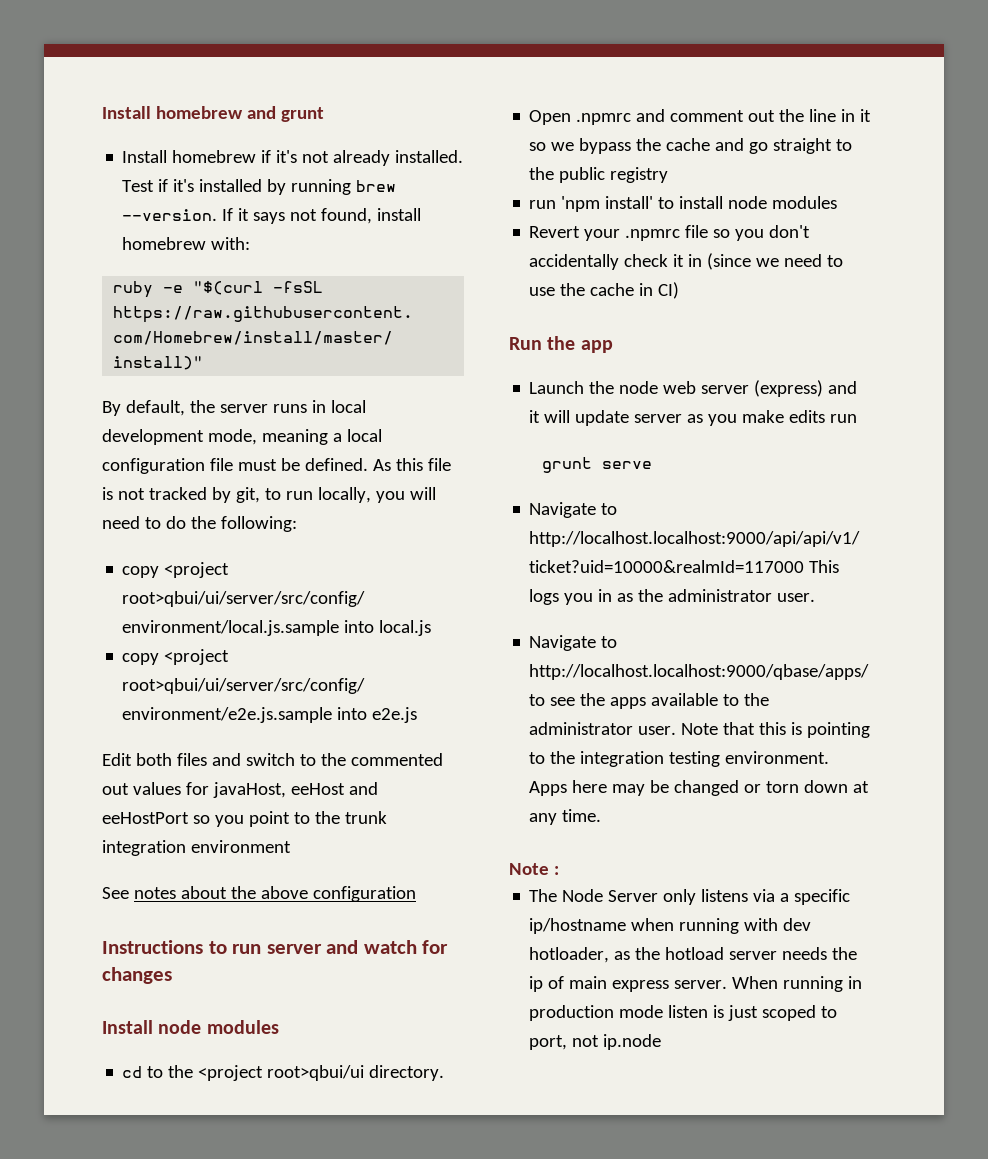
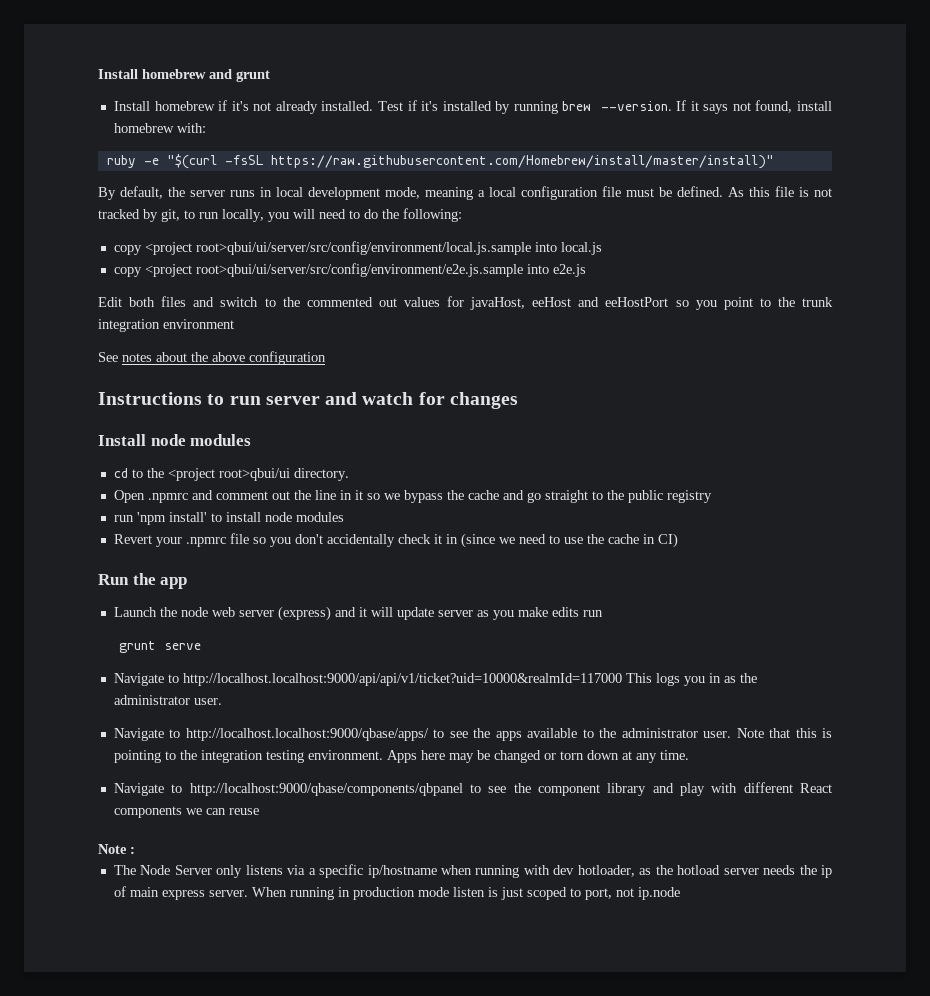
(602, 815) none -> [113,782,832,796] [113,806,259,818] // Navigate to http://localhost:9000/qbase/components/qbpanel to see the component library and play with different React components we can reuse

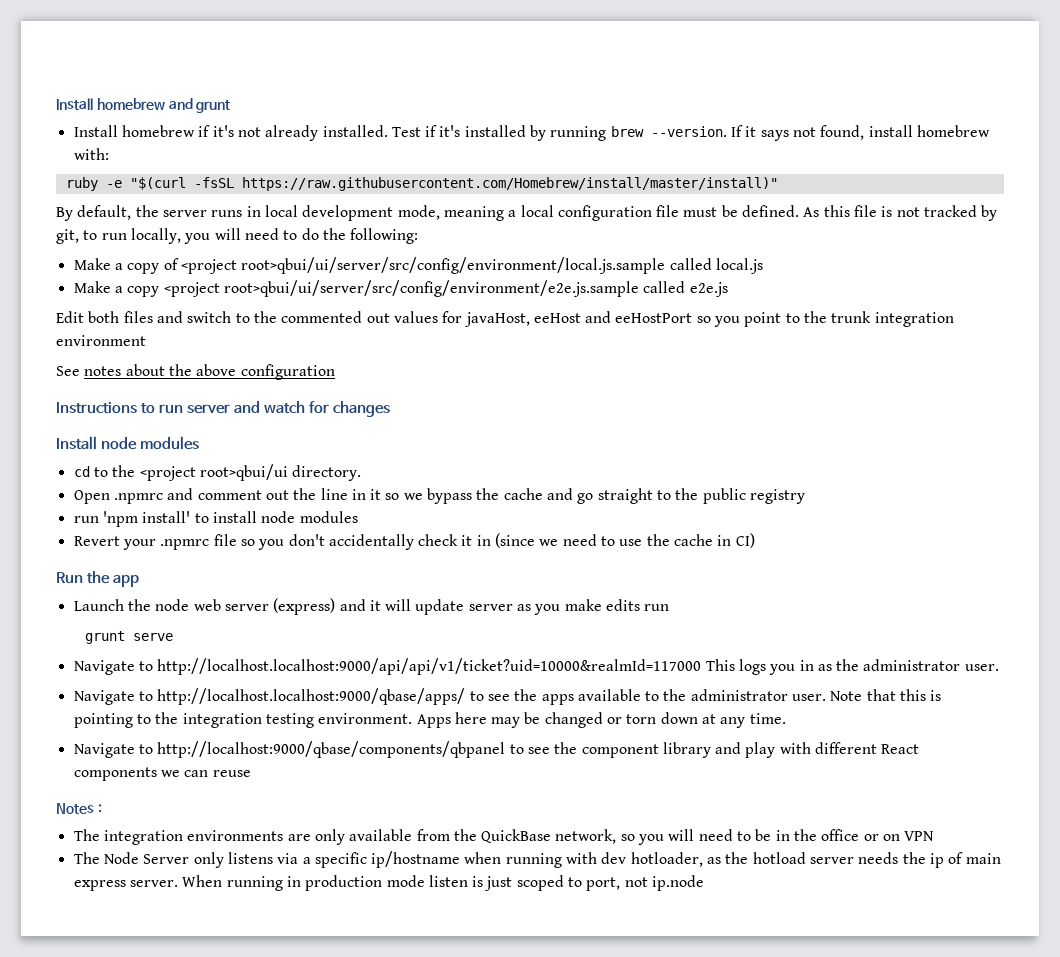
[113,245,142,255] copy -> [73,258,179,274] Make a copy of
[534,242,557,252] into -> [669,258,712,270] called
(602, 248) none -> [73,281,123,293] Make a
[526,264,549,274] into -> [643,281,686,293] called
[98,844,127,854] Note -> [56,803,94,814] Notes
(135, 850) none -> [73,829,935,845] // The integration environments are only available from the QuickBase network, so you will need to be in the office or on VPN

